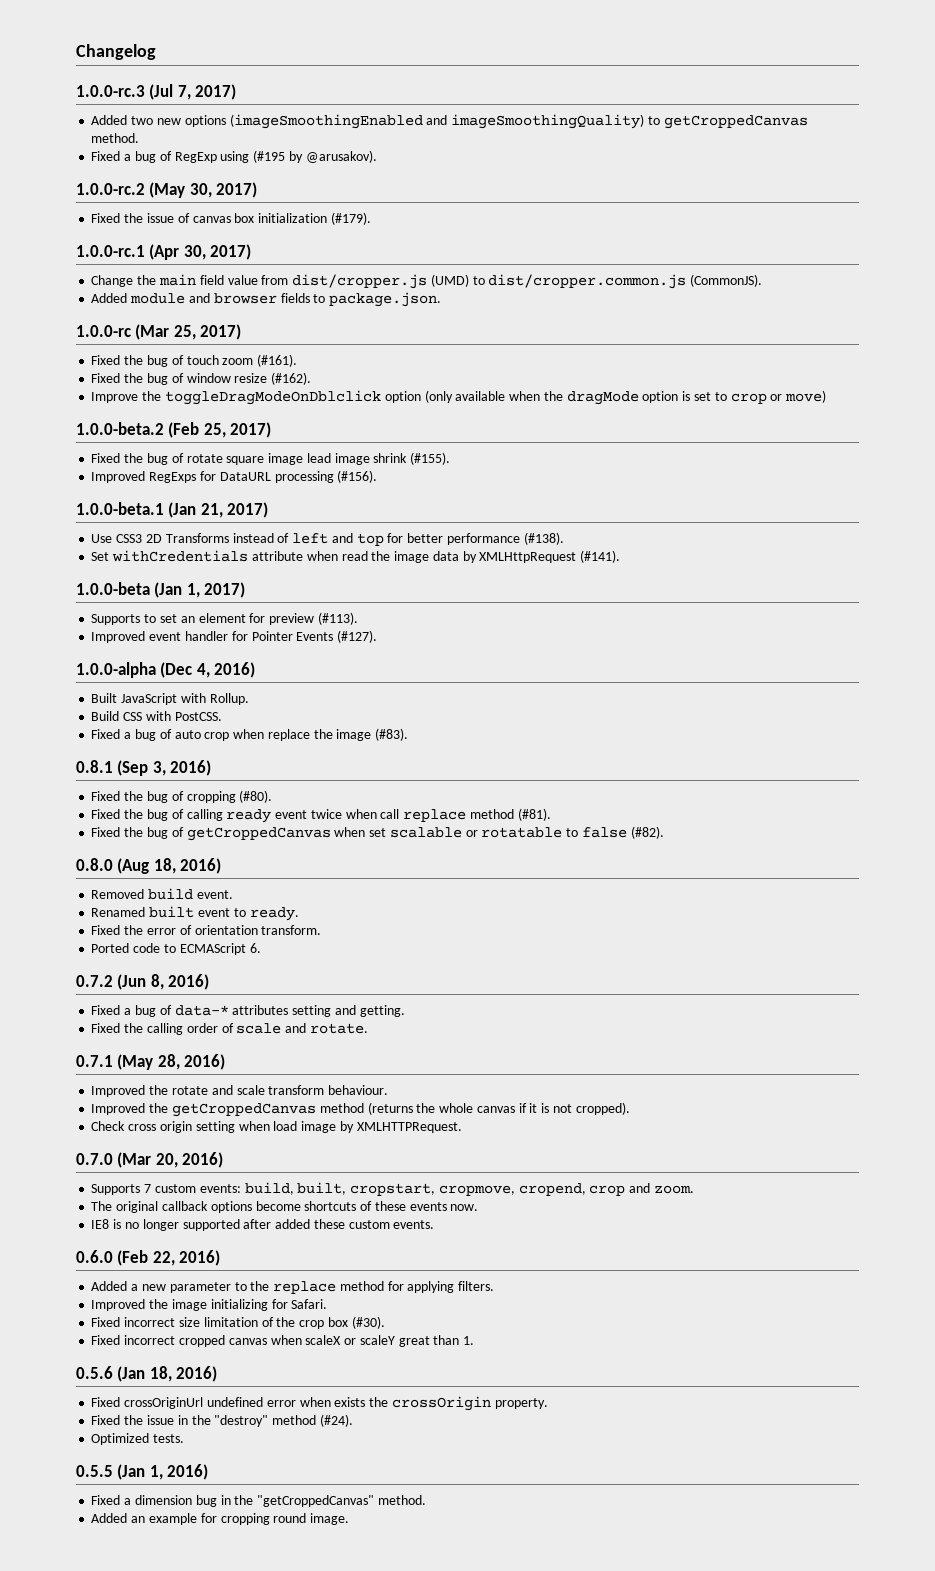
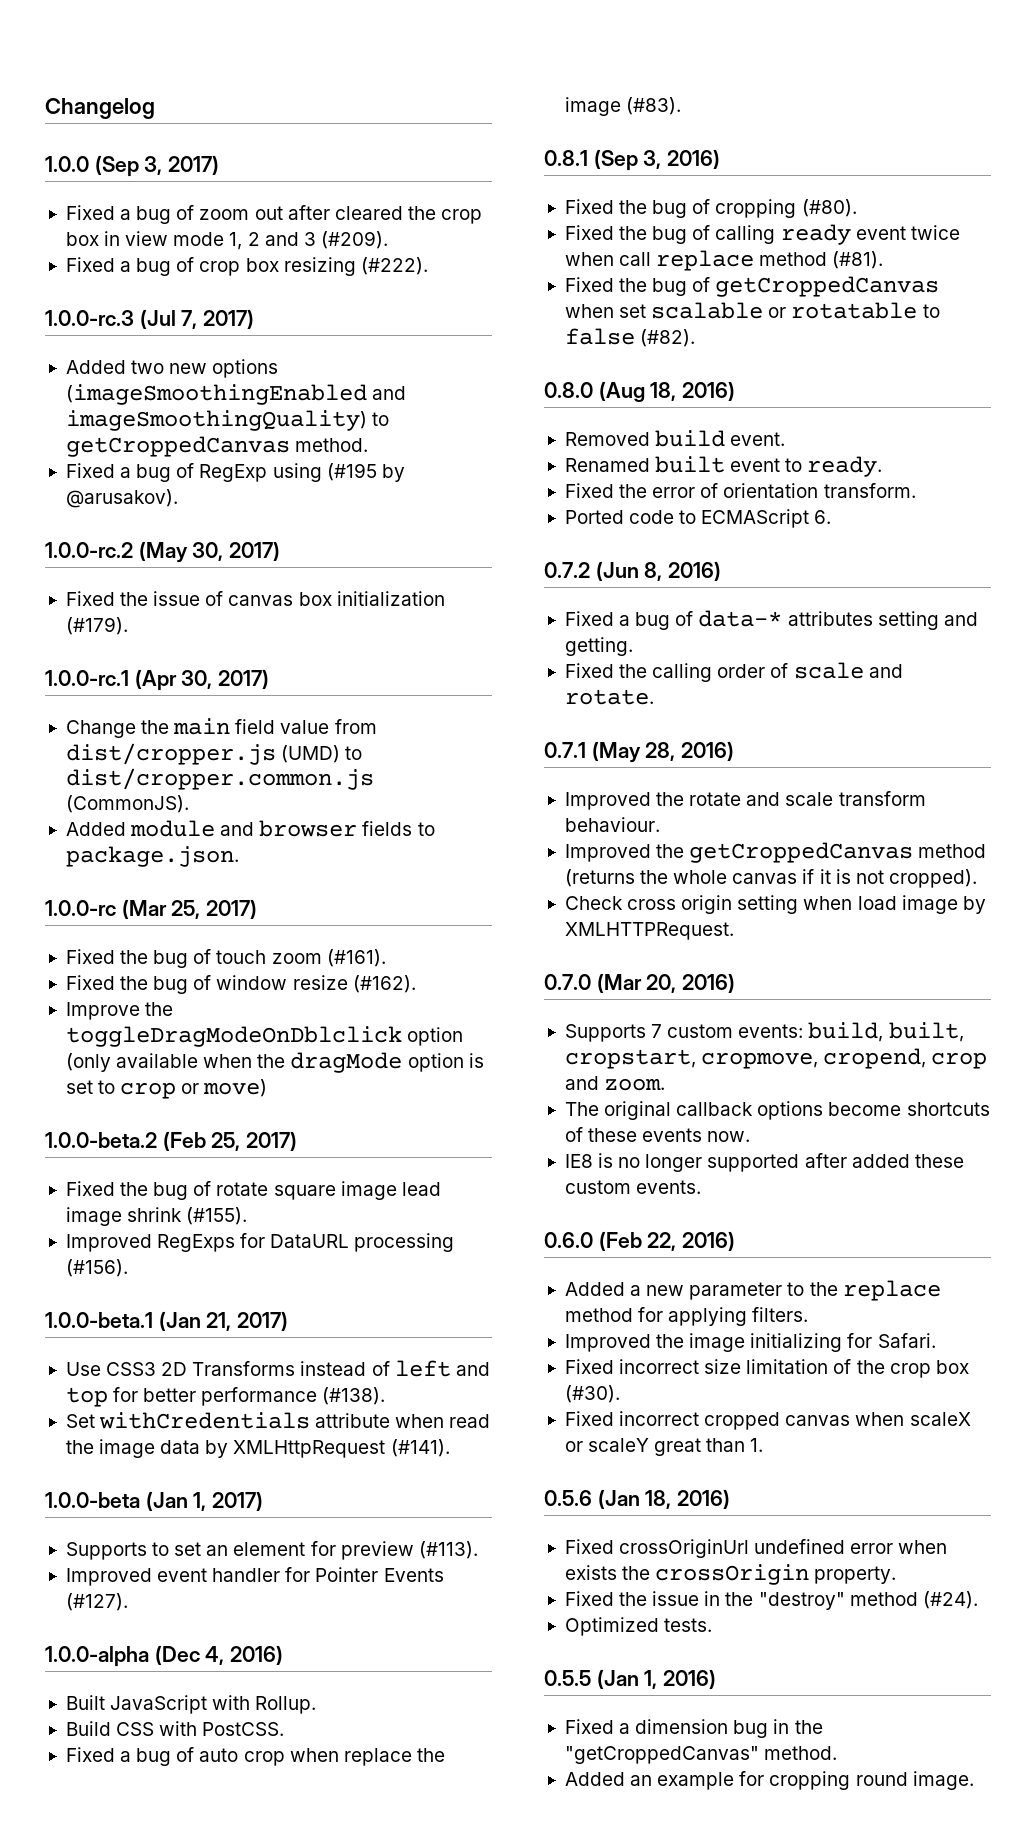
(156, 52) none -> [45,155,220,177] [65,205,483,224] [65,231,388,250] [65,257,428,276] // 1.0.0 (Sep 3, 2017) // Fixed a bug of zoom out after cleared the crop box in view mode 1, 2 and 3 (#209). // Fixed a bug of crop box resizing (#222).

